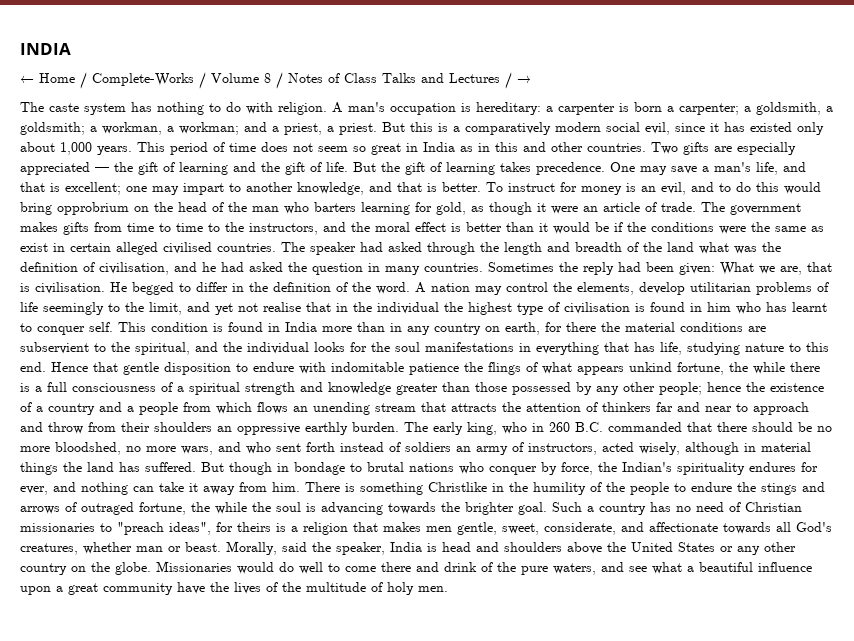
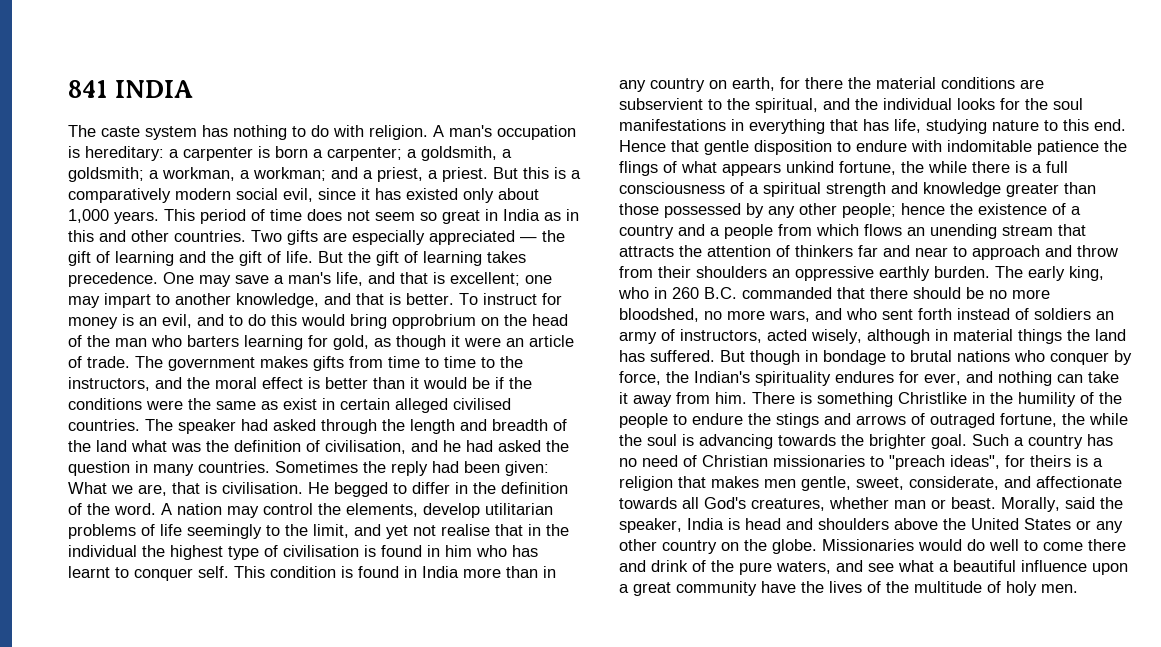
(20, 49) none -> [68,80,108,98] 841
[20,72,531,89] // ← Home / Complete-Works / Volume 8 / Notes of Class Talks and Lectures / → -> (194, 89) none

